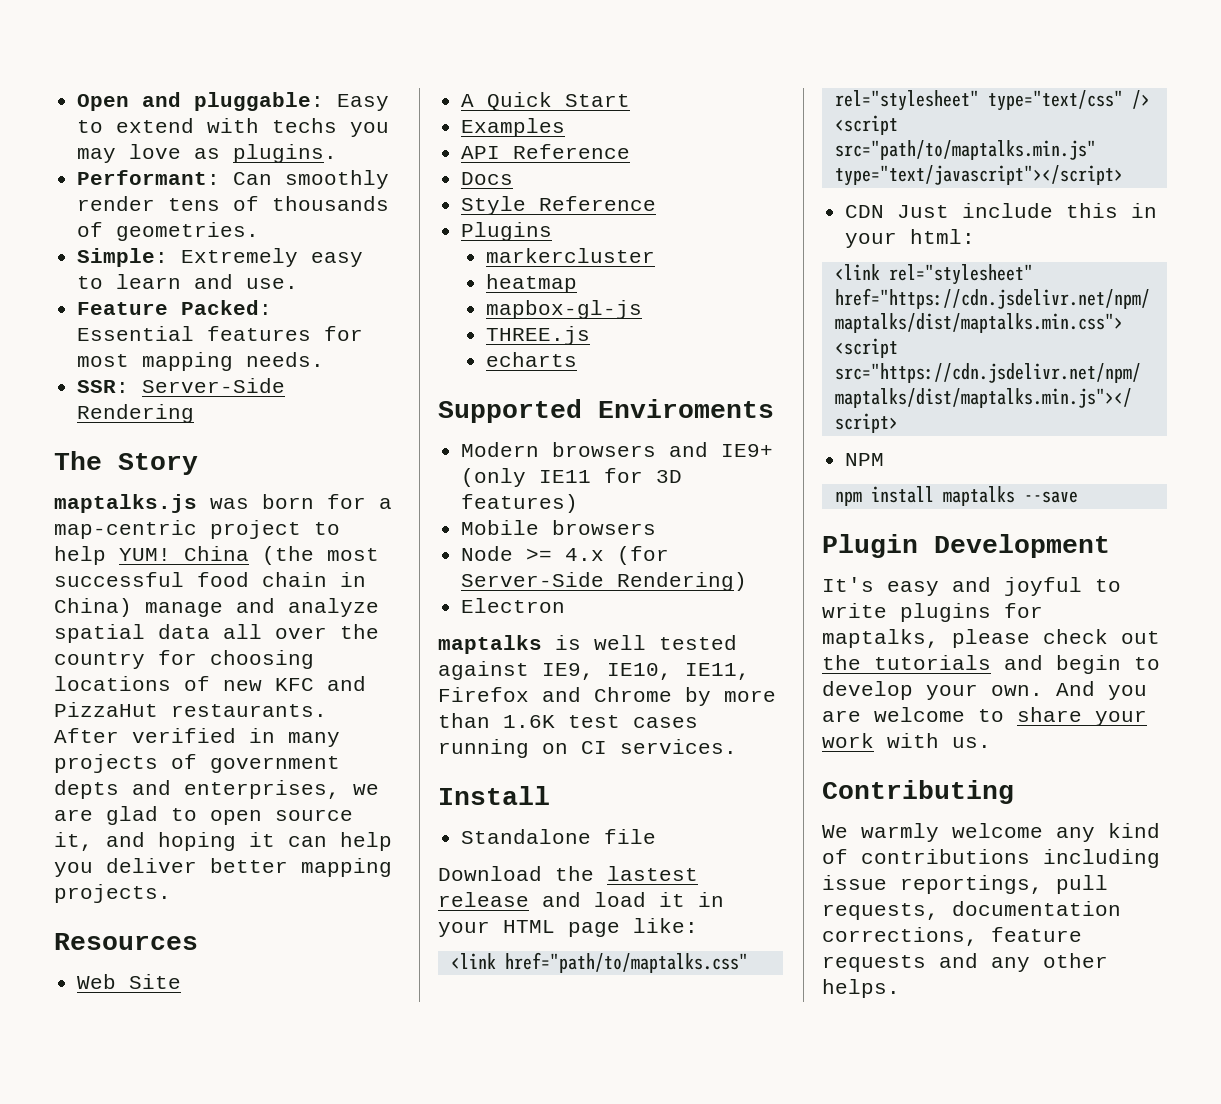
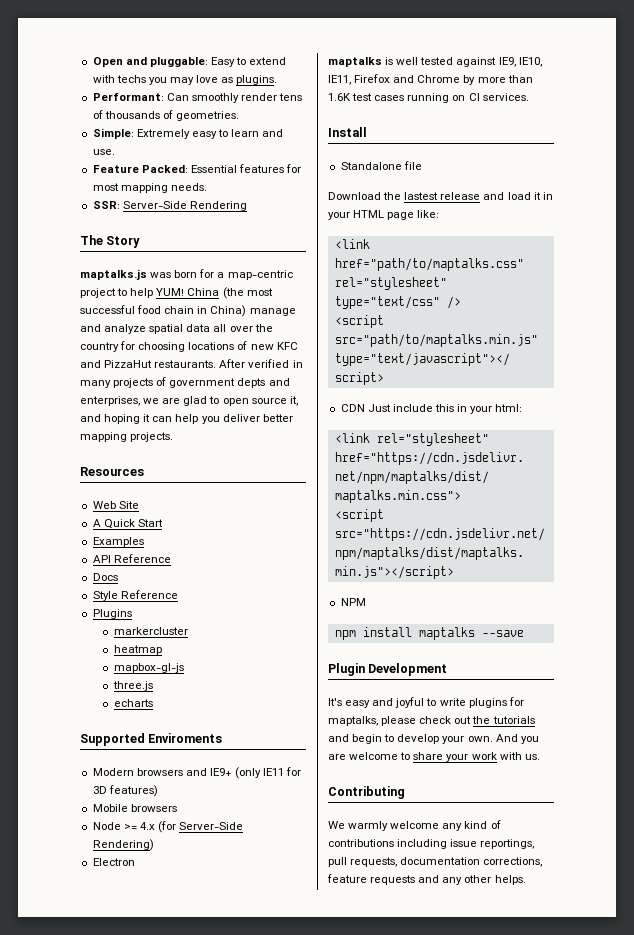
[486,326,591,345] THREE.js -> [112,681,153,691] three.js

